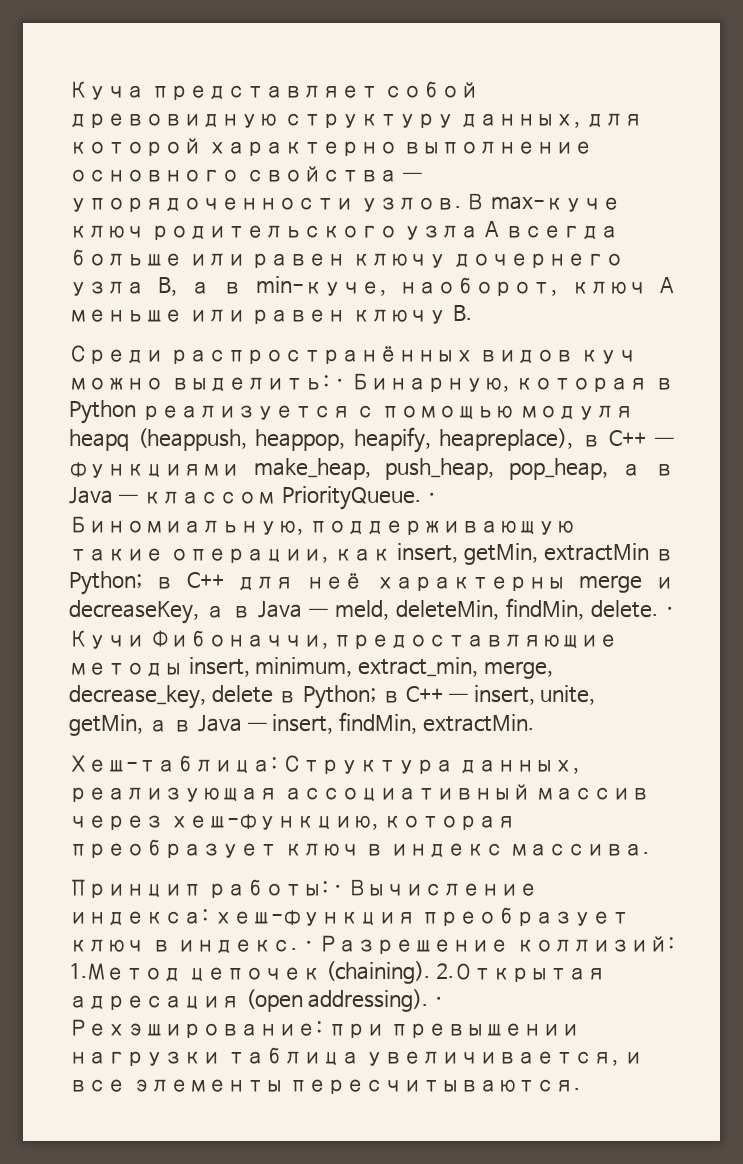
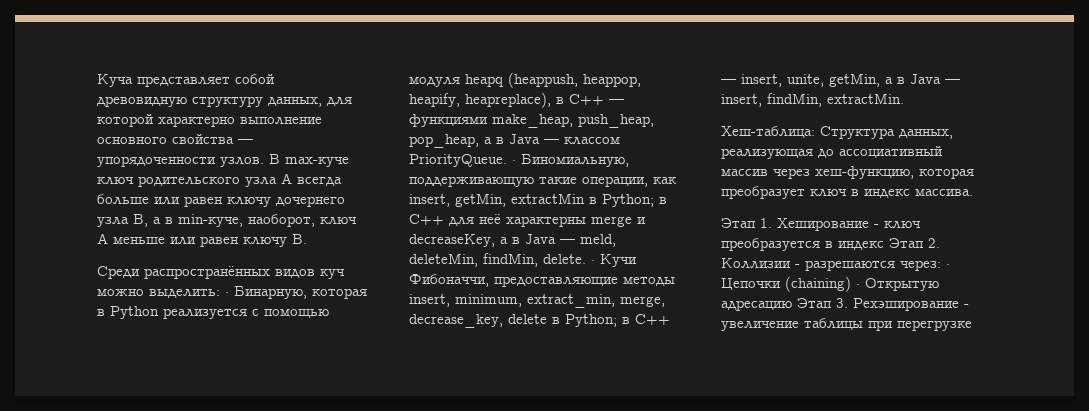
(278, 794) none -> [818,149,834,158] до
[69,879,539,898] [69,907,631,926] [69,935,674,954] [69,961,607,984] [69,989,443,1012] [69,1019,581,1038] [69,1047,644,1066] [69,1079,581,1094] Принцип работы: · Вычисление индекса: хеш-функция преобразует ключ в индекс. · Разрешение коллизий: 1.Метод цепочек (chaining). 2.Открытая адресация (open addressing). · Рехэширование: при превышении нагрузки таблица увеличивается, и все элементы пересчитываются. -> [721,218,921,231] [721,238,940,251] [721,258,950,271] [721,276,939,292] [721,298,969,311] [721,318,972,331] Этап 1. Хеширование - ключ преобразуется в индекс Этап 2. Коллизии - разрешаются через: · Цепочки (chaining) · Открытую адресацию Этап 3. Рехэширование - увеличение таблицы при перегрузке

